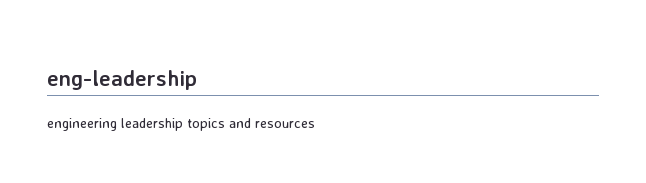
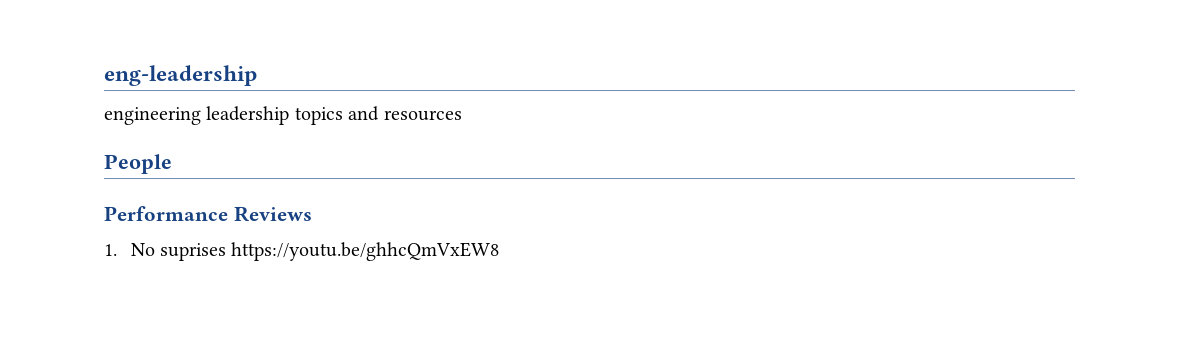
(315, 124) none -> [104,154,172,174] [104,206,312,222] [104,242,500,261] // People // Performance Reviews // 1. No suprises https://youtu.be/ghhcQmVxEW8

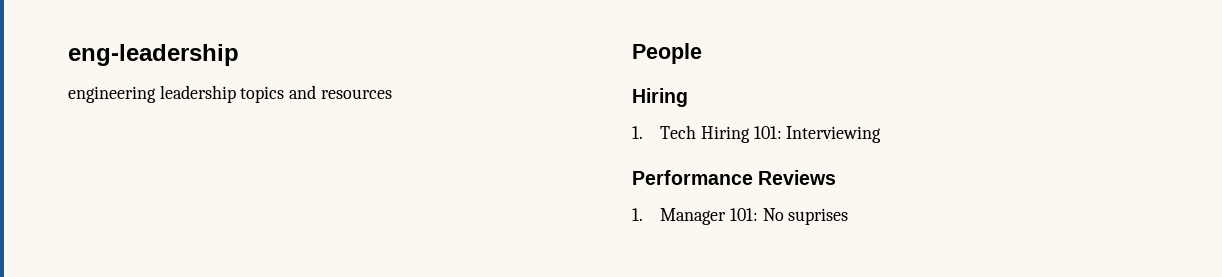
(172, 164) none -> [632,88,688,107] [632,125,882,143] // Hiring // 1. Tech Hiring 101: Interviewing
(117, 250) none -> [660,208,758,225] Manager 101:
[231,242,500,261] https://youtu.be/ghhcQmVxEW8 -> (849, 216) none

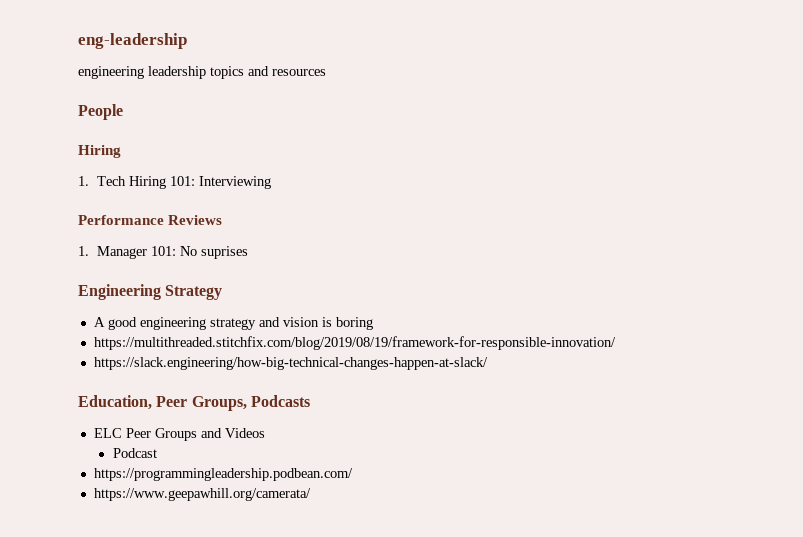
(849, 216) none -> [78,284,223,300] [93,317,373,330] [93,336,616,350] [93,357,488,370] [78,395,310,411] [93,428,265,441] [112,448,157,458] [93,468,353,481] [93,488,311,501] // Engineering Strategy // A good engineering strategy and vision is boring // https://multithreaded.stitchfix.com/blog/2019/08/19/framework-for-responsible-innovation/ // https://slack.engineering/how-big-technical-changes-happen-at-slack/ // Education, Peer Groups, Podcasts // ELC Peer Groups and Videos // Podcast // https://programmingleadership.podbean.com/ // https://www.geepawhill.org/camerata/

